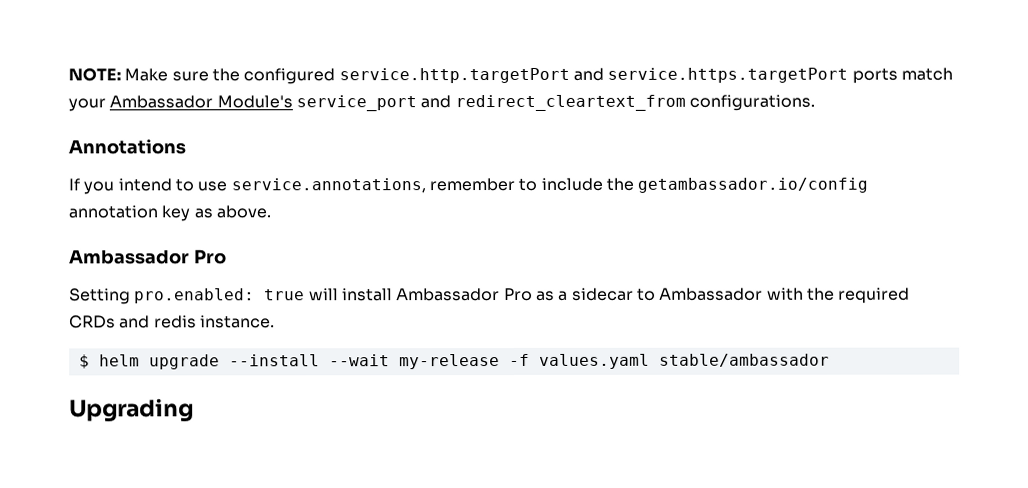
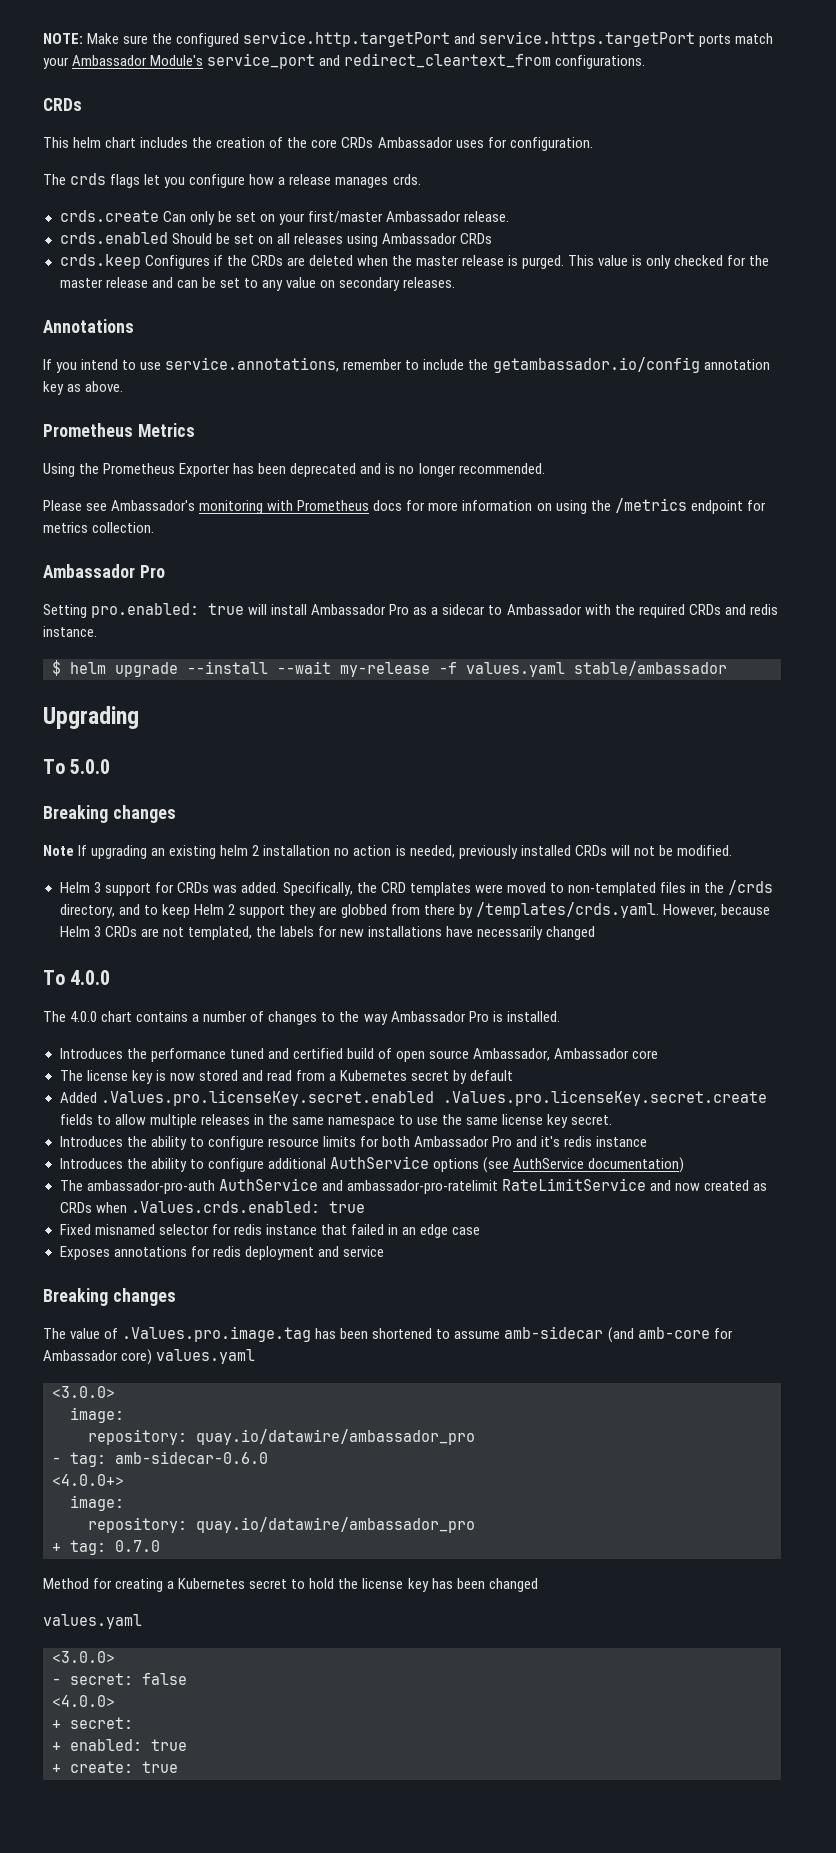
(815, 102) none -> [43,98,82,111] [43,137,593,151] [43,173,421,188] [59,210,509,225] [59,232,492,247] [59,254,770,269] [59,277,456,291] // CRDs // This helm chart includes the creation of the core CRDs Ambassador uses for configuration. // The crds flags let you configure how a release manages crds. // crds.create Can only be set on your first/master Ambassador release. // crds.enabled Should be set on all releases using Ambassador CRDs // crds.keep Configures if the CRDs are deleted when the master release is purged. This value is only checked for the master release and can be set to any value on secondary releases.
(271, 212) none -> [43,423,195,437] [43,463,545,477] [43,498,766,514] [43,522,155,533] // Prometheus Metrics // Using the Prometheus Exporter has been deprecated and is no longer recommended. // Please see Ambassador's monitoring with Prometheus docs for more information on using the /metrics endpoint for metrics collection.
(194, 410) none -> [43,759,111,774] [43,805,176,823] [43,845,732,859] [59,880,774,896] [59,902,771,918] [59,926,596,940] [43,970,111,985] [43,1011,560,1025] [59,1048,659,1062] [59,1070,514,1084] [59,1090,767,1106] [59,1114,613,1128] [59,1136,648,1150] [59,1156,684,1173] [59,1178,767,1194] [59,1201,365,1213] [59,1224,481,1238] [59,1246,384,1260] [43,1288,176,1306] [43,1326,733,1343] [43,1349,256,1365] [52,1386,115,1398] [70,1407,124,1423] [88,1429,475,1445] [52,1451,268,1467] [52,1474,124,1486] [70,1495,124,1511] [88,1517,475,1533] [52,1540,160,1555] [43,1578,538,1592] [43,1614,142,1629] [52,1651,115,1663] [52,1673,187,1685] [52,1695,115,1707] [52,1717,133,1729] [52,1739,187,1751] [52,1761,178,1773] // To 5.0.0 // Breaking changes // Note If upgrading an existing helm 2 installation no action is needed, previously installed CRDs will not be modified. // Helm 3 support for CRDs was added. Specifically, the CRD templates were moved to non-templated files in the /crds directory, and to keep Helm 2 support they are globbed from there by /templates/crds.yaml. However, because Helm 3 CRDs are not templated, the labels for new installations have necessarily changed // To 4.0.0 // The 4.0.0 chart contains a number of changes to the way Ambassador Pro is installed. // Introduces the performance tuned and certified build of open source Ambassador, Ambassador core // The license key is now stored and read from a Kubernetes secret by default // Added .Values.pro.licenseKey.secret.enabled .Values.pro.licenseKey.secret.create fields to allow multiple releases in the same namespace to use the same license key secret. // Introduces the ability to configure resource limits for both Ambassador Pro and it's redis instance // Introduces the ability to configure additional AuthService options (see AuthService documentation) // The ambassador-pro-auth AuthService and ambassador-pro-ratelimit RateLimitService and now created as CRDs when .Values.crds.enabled: true // Fixed misnamed selector for redis instance that failed in an edge case // Exposes annotations for redis deployment and service // Breaking changes // The value of .Values.pro.image.tag has been shortened to assume amb-sidecar (and amb-core for Ambassador core) values.yaml // <3.0.0> // image: // repository: quay.io/datawire/ambassador_pro // - tag: amb-sidecar-0.6.0 // <4.0.0+> // image: // repository: quay.io/datawire/ambassador_pro // + tag: 0.7.0 // Method for creating a Kubernetes secret to hold the license key has been changed // values.yaml // <3.0.0> // - secret: false // <4.0.0> // + secret: // + enabled: true // + create: true

